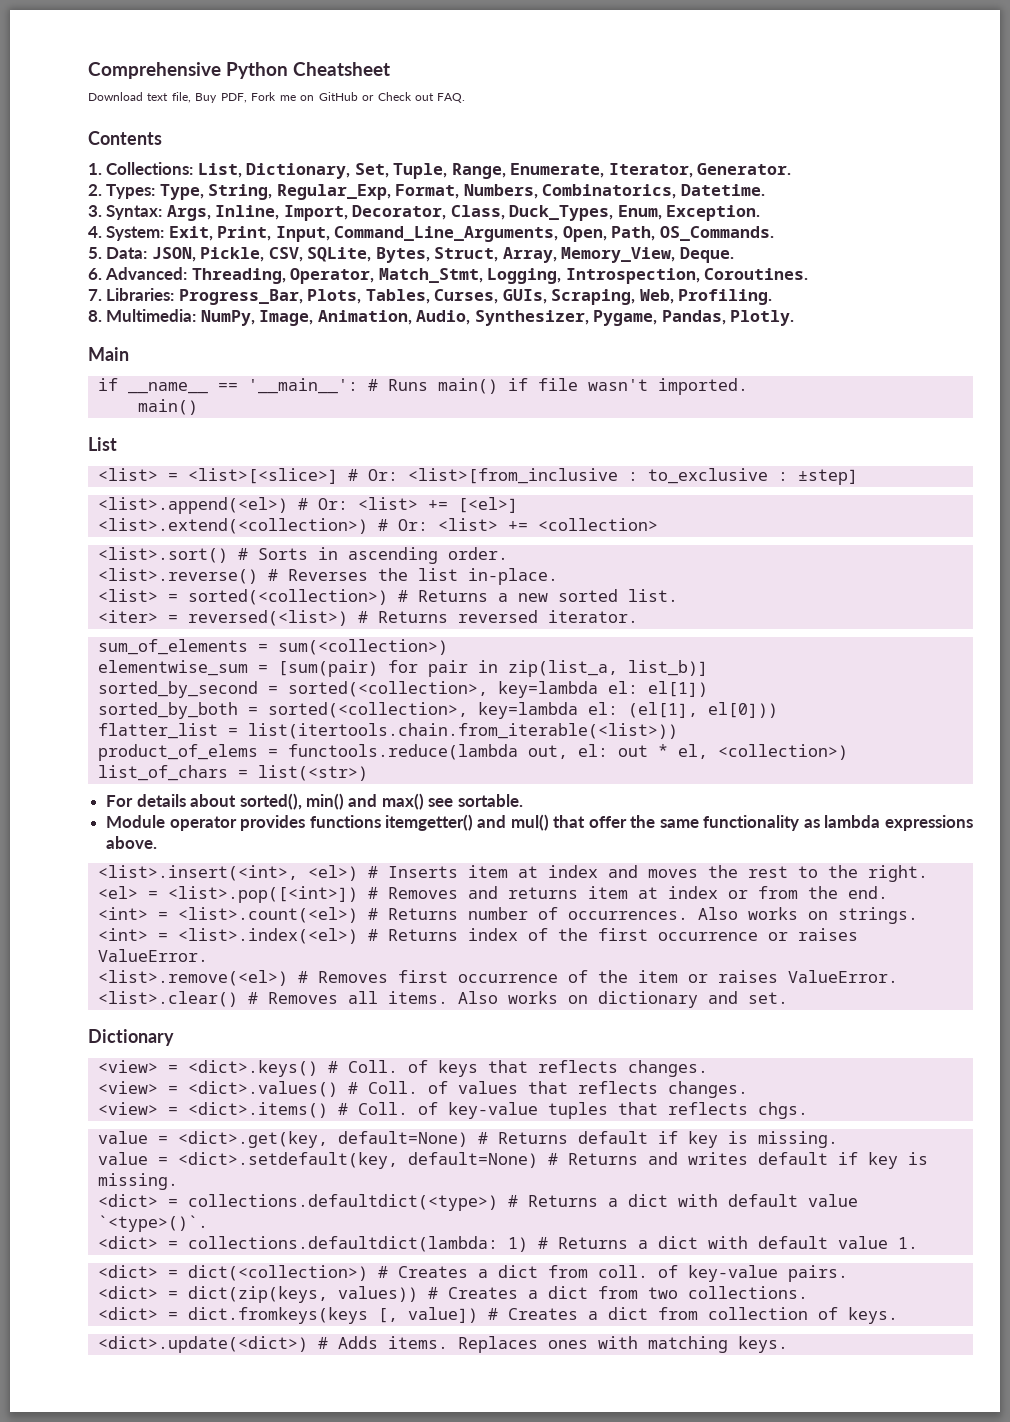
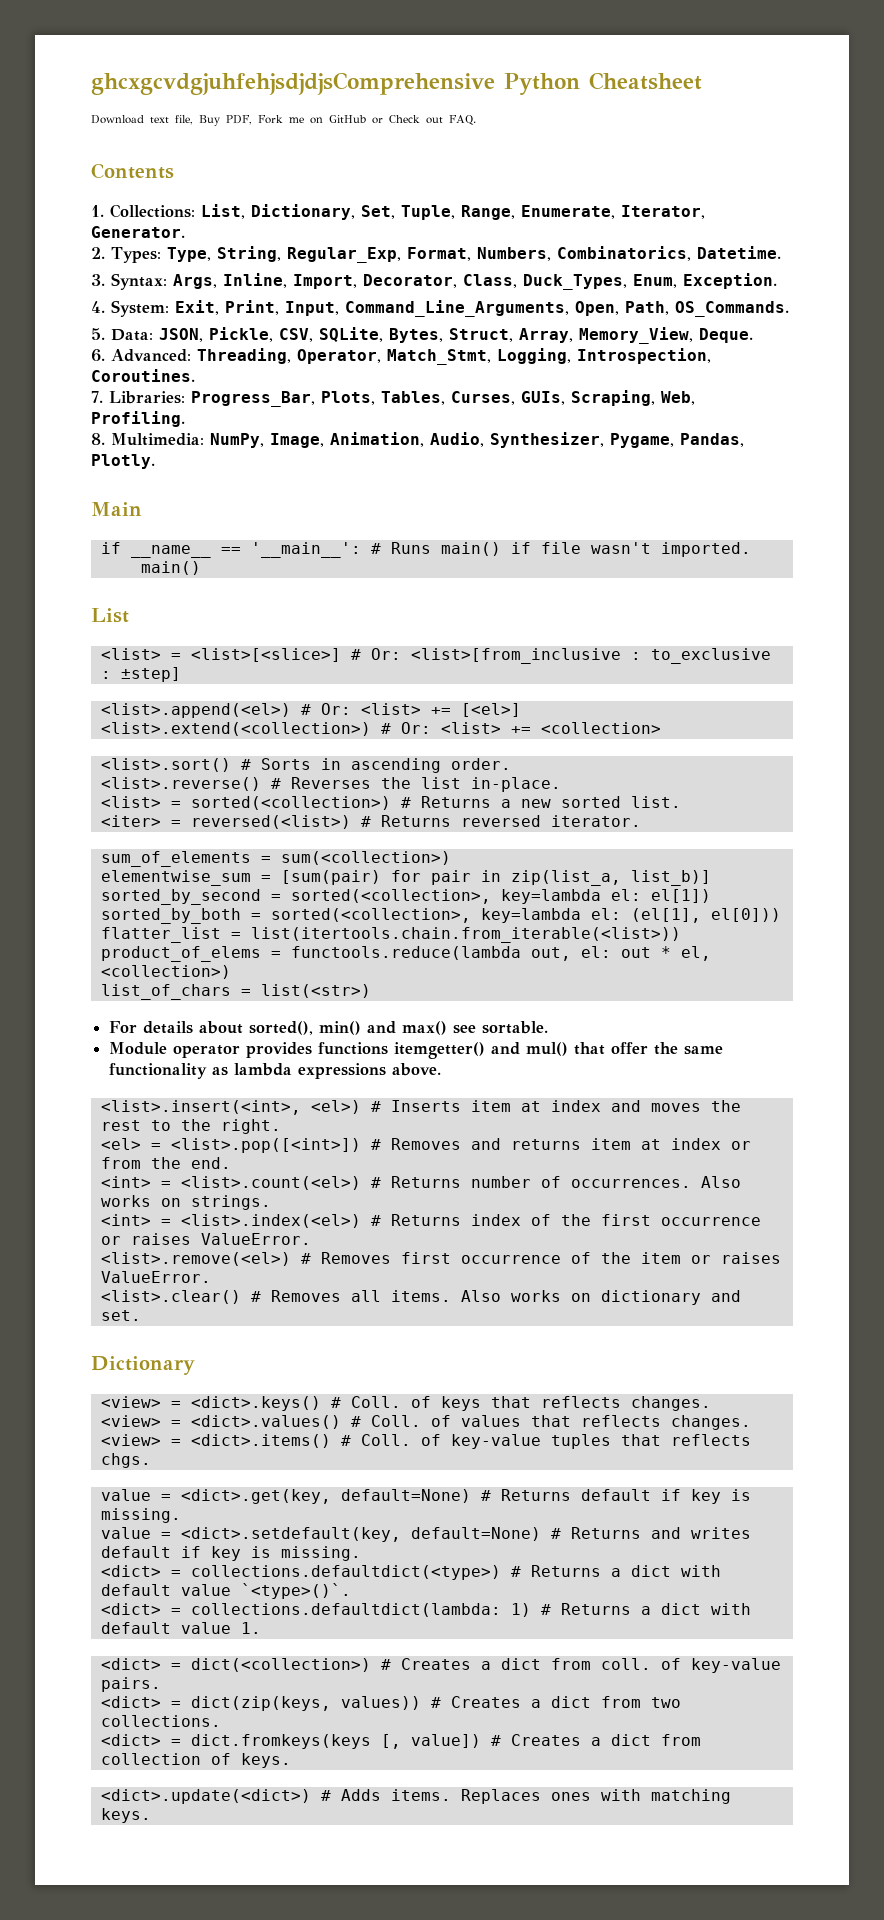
[88,62,221,79] Comprehensive -> [91,72,495,95] ghcxgcvdgjuhfehjsdjdjsComprehensive

